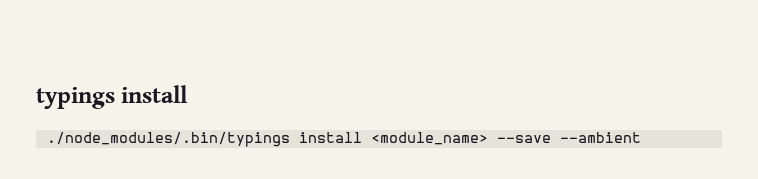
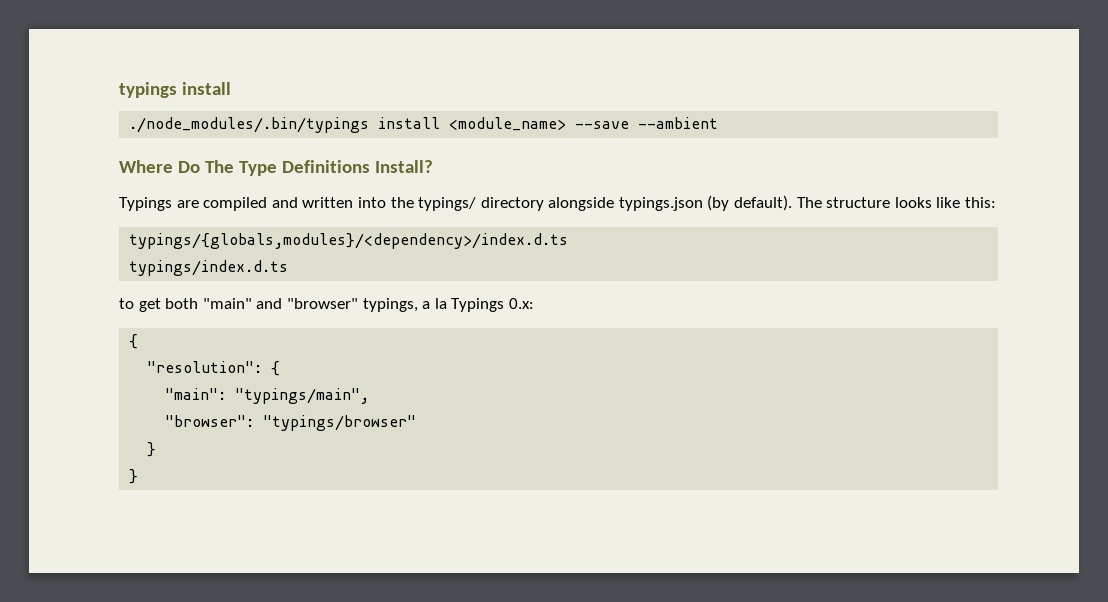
(641, 137) none -> [119,160,433,176] [119,195,997,211] [129,233,569,249] [129,260,289,276] [119,298,534,312] [129,334,139,349] [147,361,281,376] [165,388,370,404] [165,415,417,431] [147,442,157,457] [129,469,139,484] // Where Do The Type Definitions Install? // Typings are compiled and written into the typings/ directory alongside typings.json (by default). The structure looks like this: // typings/{globals,modules}/<dependency>/index.d.ts // typings/index.d.ts // to get both "main" and "browser" typings, a la Typings 0.x: // { // "resolution": { // "main": "typings/main", // "browser": "typings/browser" // } // }

